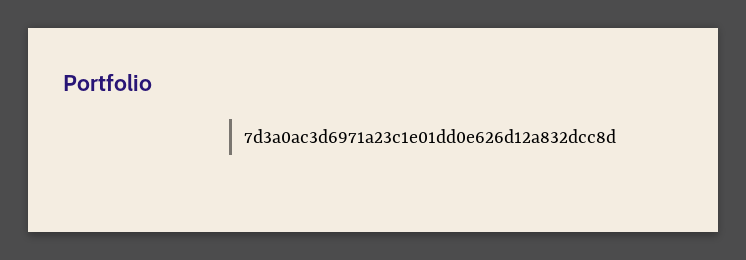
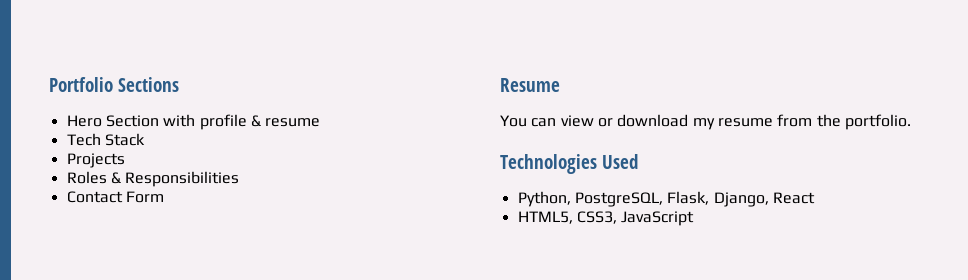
[243,129,616,143] // 7d3a0ac3d6971a23c1e01dd0e626d12a832dcc8d -> [118,77,179,92] [66,114,321,130] [66,133,145,146] [66,153,125,168] [66,171,240,187] [66,191,164,203] [500,78,560,92] [500,114,911,130] [500,154,638,174] [517,191,815,207] [517,211,695,226] Sections // Hero Section with profile & resume // Tech Stack // Projects // Roles & Responsibilities // Contact Form // Resume // You can view or download my resume from the portfolio. // Technologies Used // Python, PostgreSQL, Flask, Django, React // HTML5, CSS3, JavaScript

